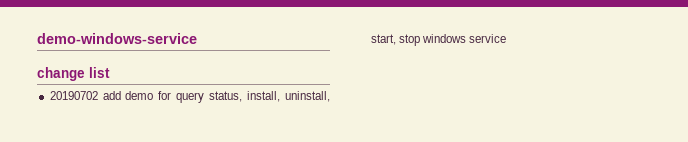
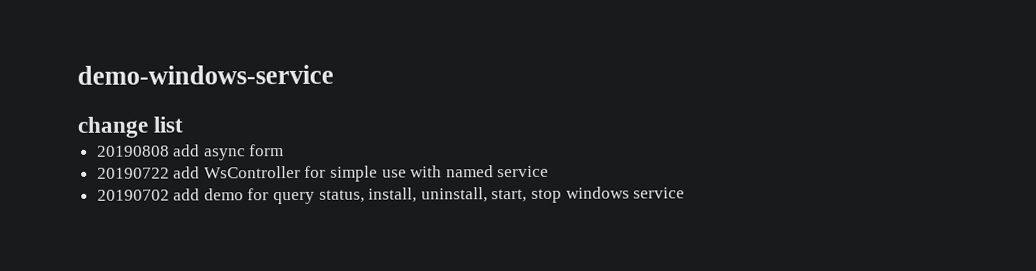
(110, 72) none -> [96,144,285,161] [96,165,550,182] // 20190808 add async form // 20190722 add WsController for simple use with named service

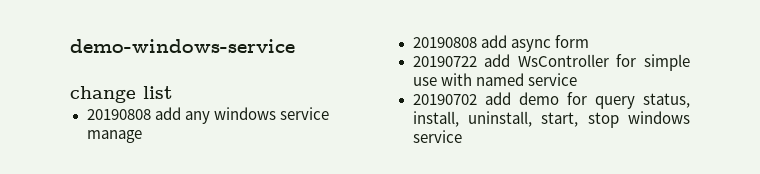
(184, 124) none -> [86,107,329,124] [86,130,142,143] // 20190808 add any windows service manage

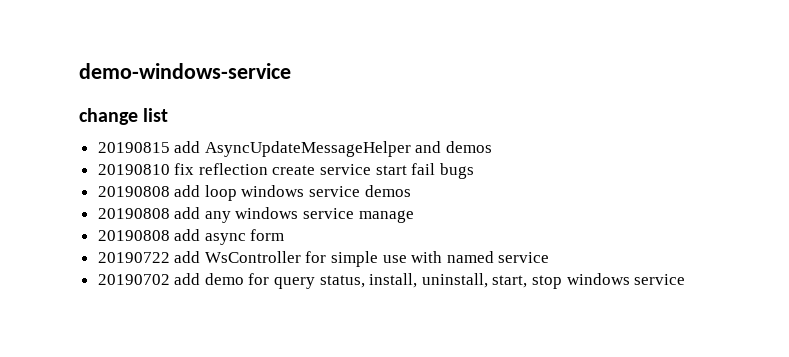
(173, 92) none -> [97,141,493,157] [97,163,474,179] [97,185,411,201] // 20190815 add AsyncUpdateMessageHelper and demos // 20190810 fix reflection create service start fail bugs // 20190808 add loop windows service demos

